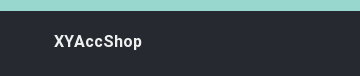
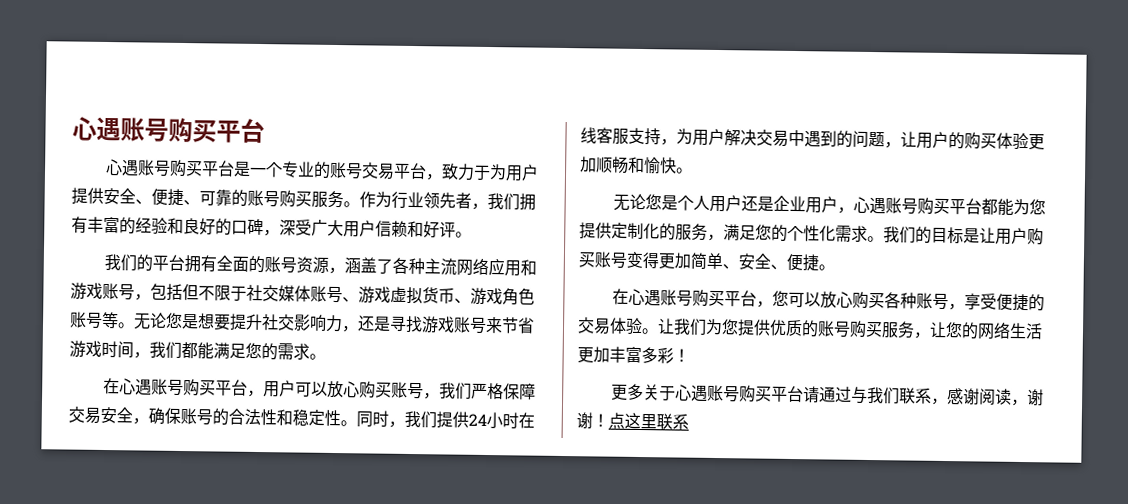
[54,35,142,50] XYAccShop -> [72,116,265,144] [104,158,539,182] [71,187,536,211] [71,216,472,239] [103,253,537,277] [70,282,535,306] [69,311,535,334] [69,340,326,361] [102,377,536,400] [68,406,535,430] [580,127,1045,151] [580,156,693,175] [612,193,1046,216] [579,222,1044,246] [578,251,835,272] [611,288,1045,312] [577,317,1043,340] [577,346,690,364] [610,383,1044,407] [576,412,689,430] 心遇账号购买平台 // 心遇账号购买平台是一个专业的账号交易平台，致力于为用户提供安全、便捷、可靠的账号购买服务。作为行业领先者，我们拥有丰富的经验和良好的口碑，深受广大用户信赖和好评。 // 我们的平台拥有全面的账号资源，涵盖了各种主流网络应用和游戏账号，包括但不限于社交媒体账号、游戏虚拟货币、游戏角色账号等。无论您是想要提升社交影响力，还是寻找游戏账号来节省游戏时间，我们都能满足您的需求。 // 在心遇账号购买平台，用户可以放心购买账号，我们严格保障交易安全，确保账号的合法性和稳定性。同时，我们提供24小时在线客服支持，为用户解决交易中遇到的问题，让用户的购买体验更加顺畅和愉快。 // 无论您是个人用户还是企业用户，心遇账号购买平台都能为您提供定制化的服务，满足您的个性化需求。我们的目标是让用户购买账号变得更加简单、安全、便捷。 // 在心遇账号购买平台，您可以放心购买各种账号，享受便捷的交易体验。让我们为您提供优质的账号购买服务，让您的网络生活更加丰富多彩！ // 更多关于心遇账号购买平台请通过与我们联系，感谢阅读，谢谢！点这里联系

